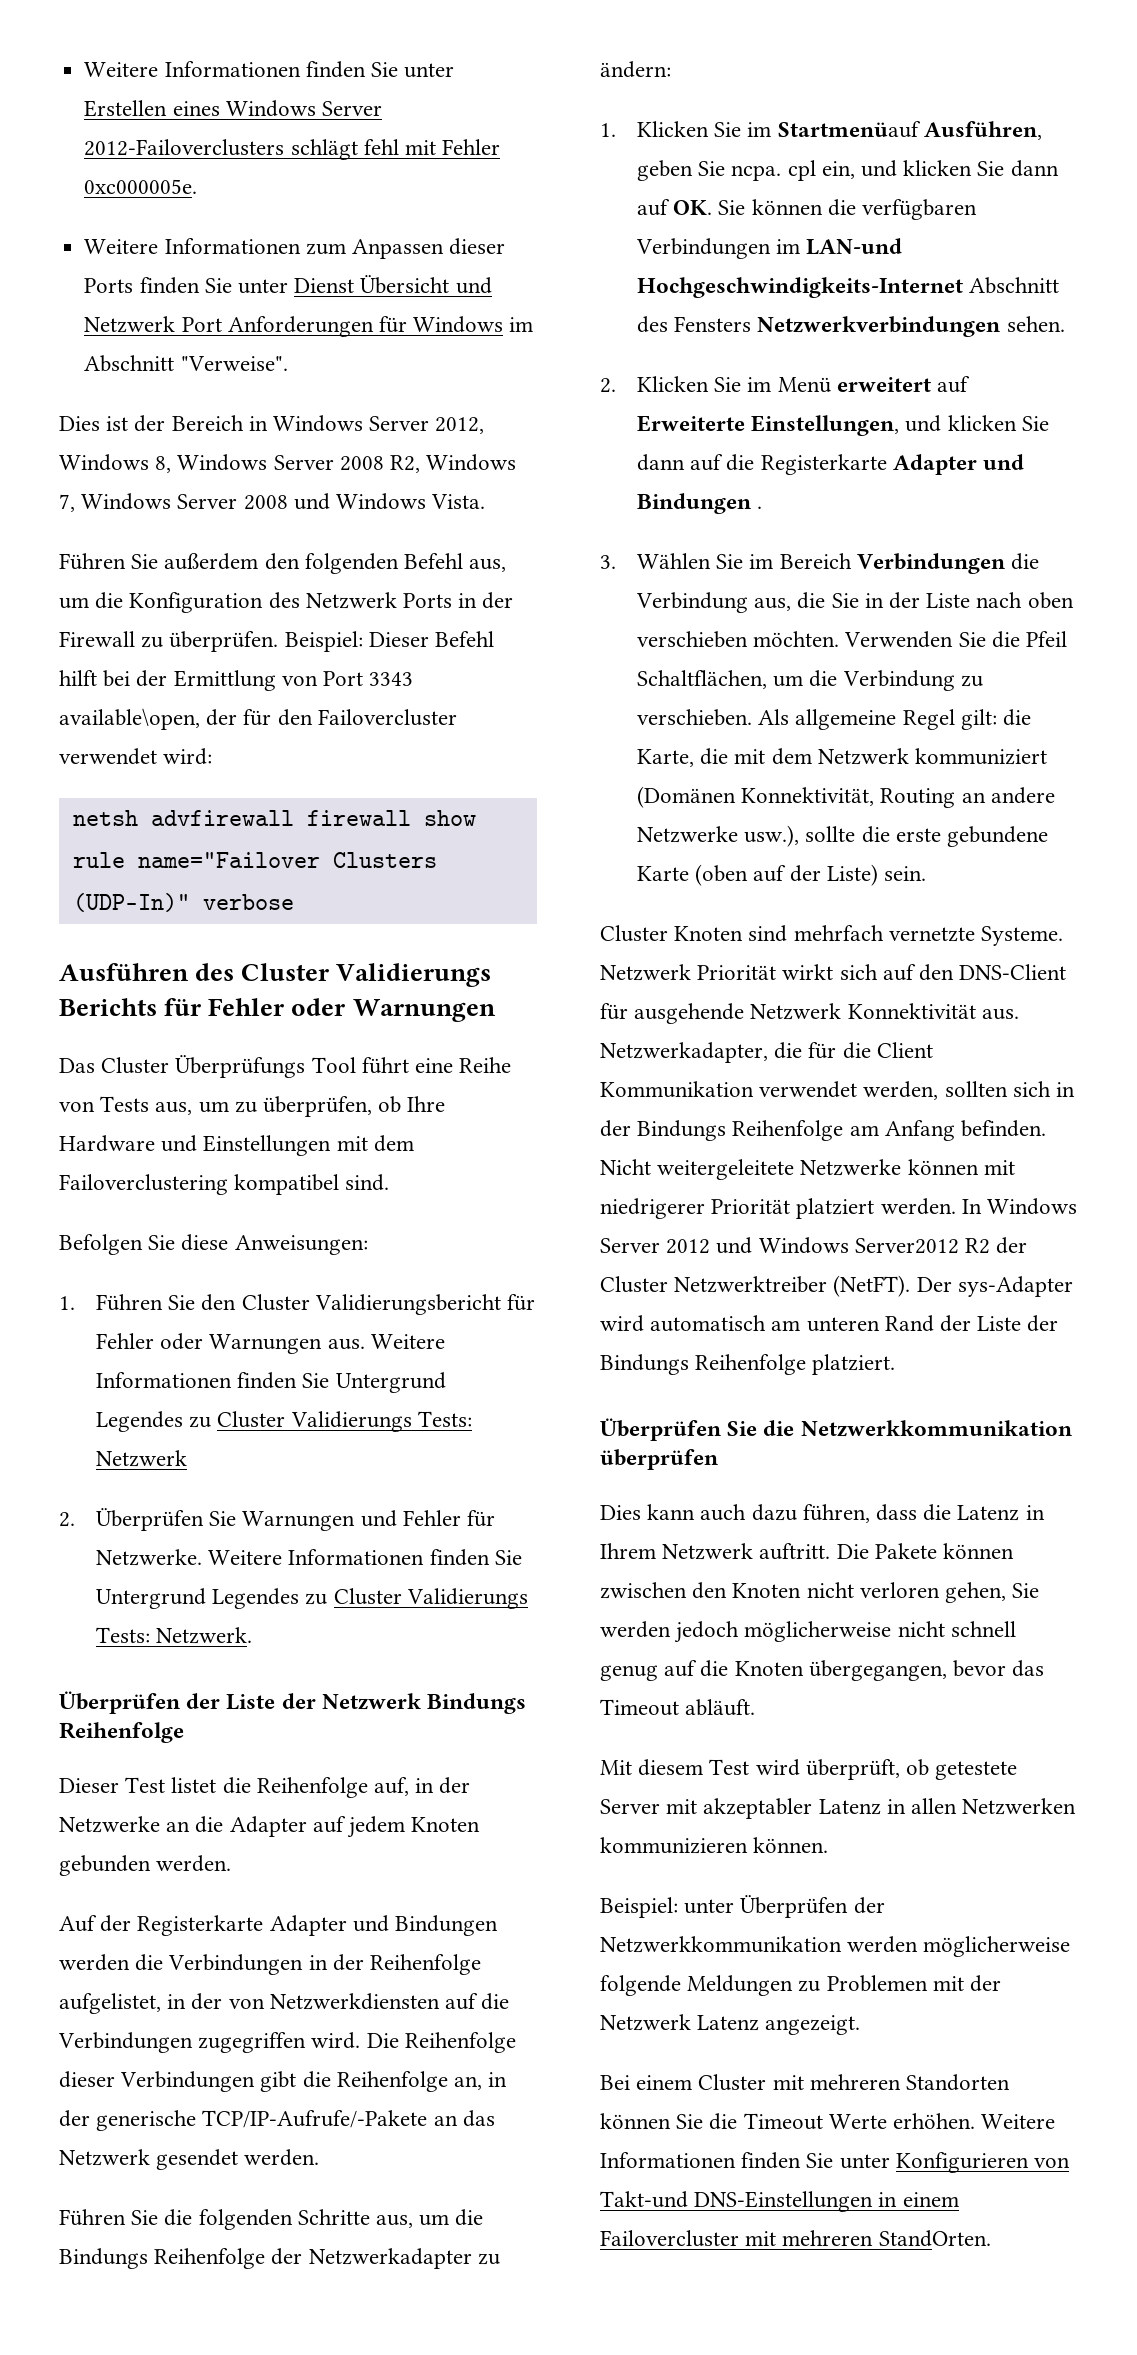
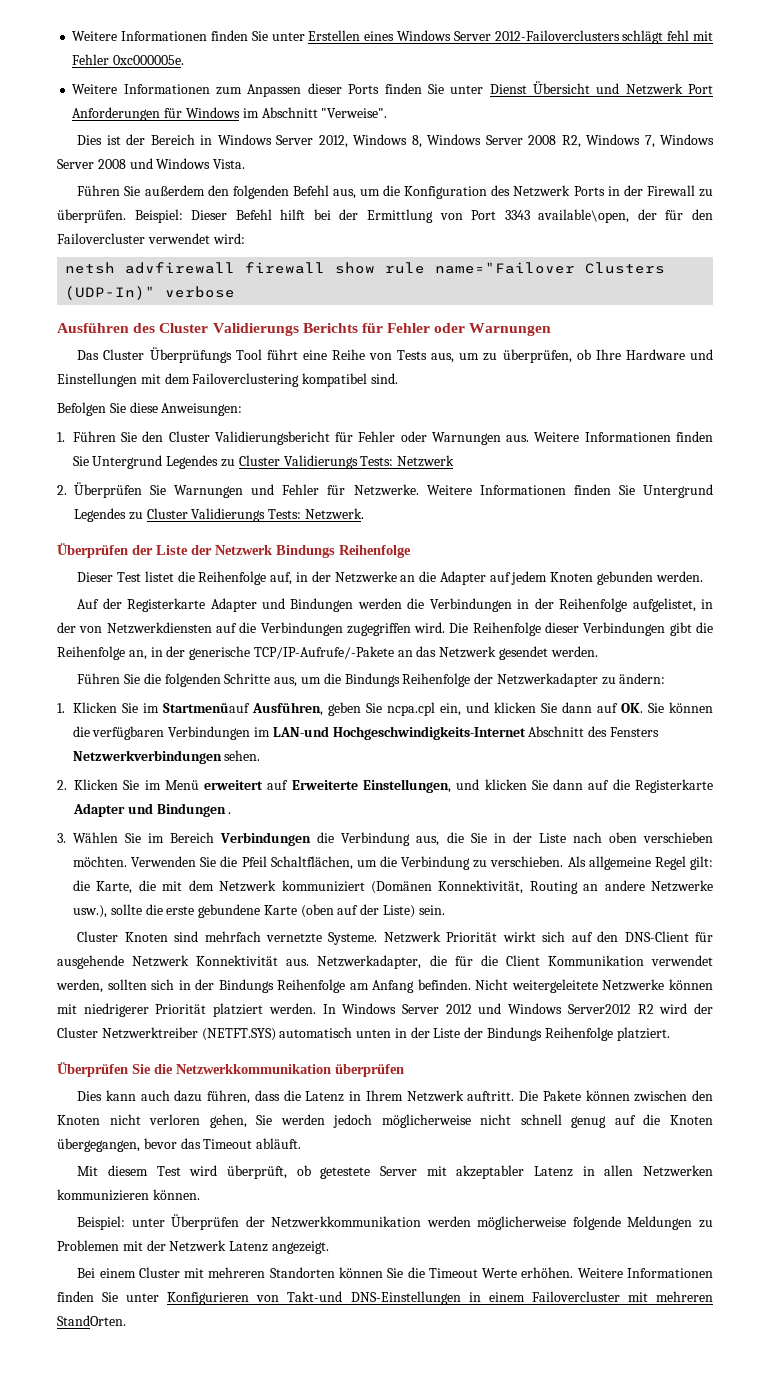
[731,160,816,181] ncpa. cpl -> [386,702,435,716] ncpa.cpl
(991, 1246) none -> [659,1003,688,1014] wird
[833,1275,1073,1297] [600,1315,934,1332] (NetFT). Der sys-Adapter wird automatisch am unteren Rand -> [201,1027,407,1041] (NETFT.SYS) automatisch unten in

